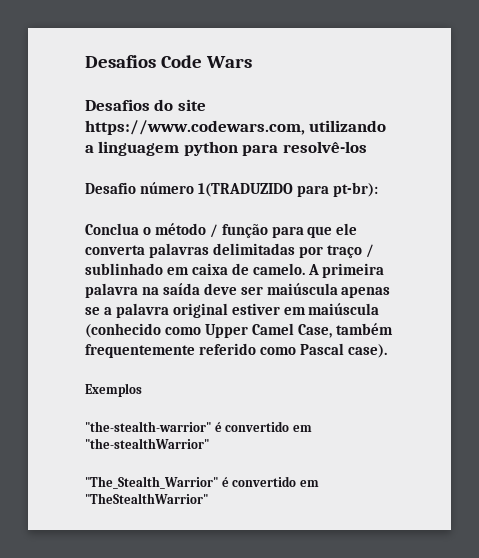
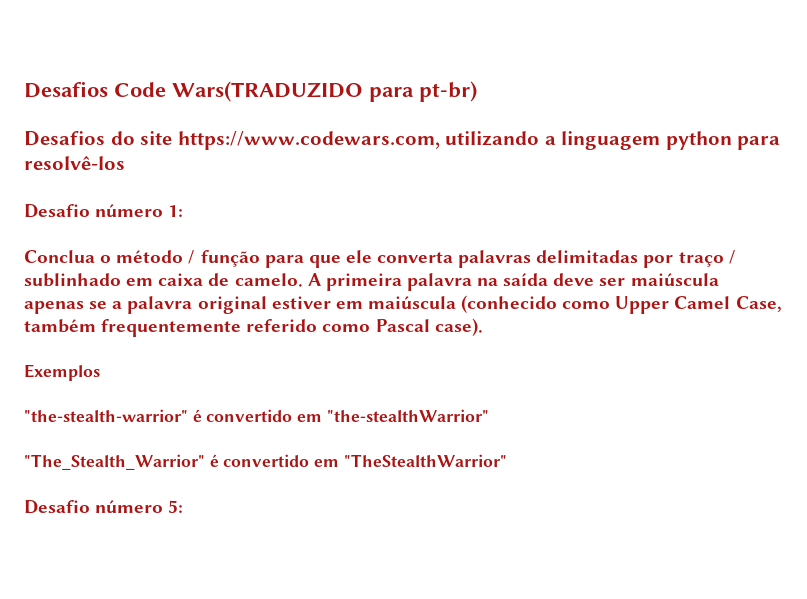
[205,56,252,68] Wars -> [172,81,477,102] Wars(TRADUZIDO para pt-br)
[197,182,378,197] 1(TRADUZIDO para pt-br): -> [168,205,184,217] 1:
(208, 498) none -> [24,500,184,514] // Desafio número 5:

